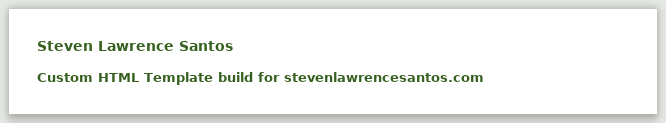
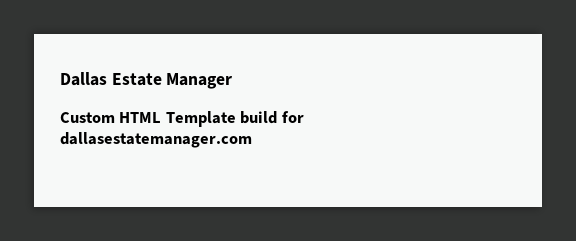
[37,41,233,51] Steven Lawrence Santos -> [60,72,233,89] Dallas Estate Manager
[283,72,484,82] stevenlawrencesantos.com -> [60,132,252,148] dallasestatemanager.com

